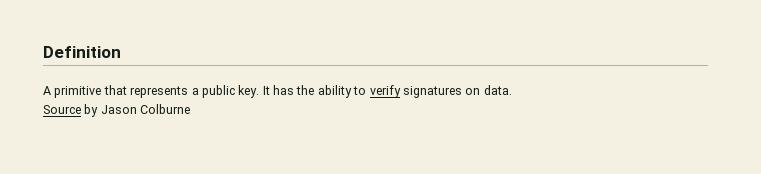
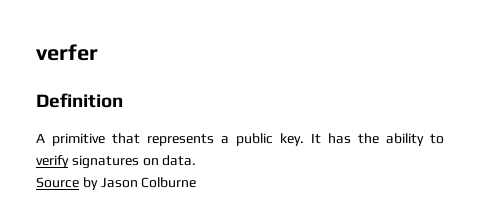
(43, 52) none -> [36,44,98,61] verfer //

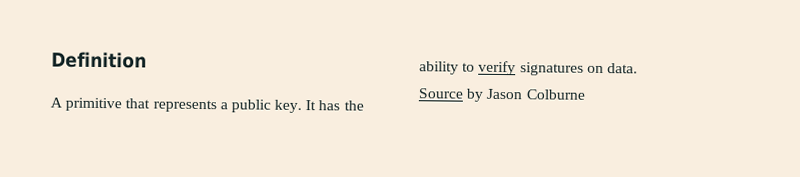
[36,44,98,61] verfer // -> (51, 60) none

